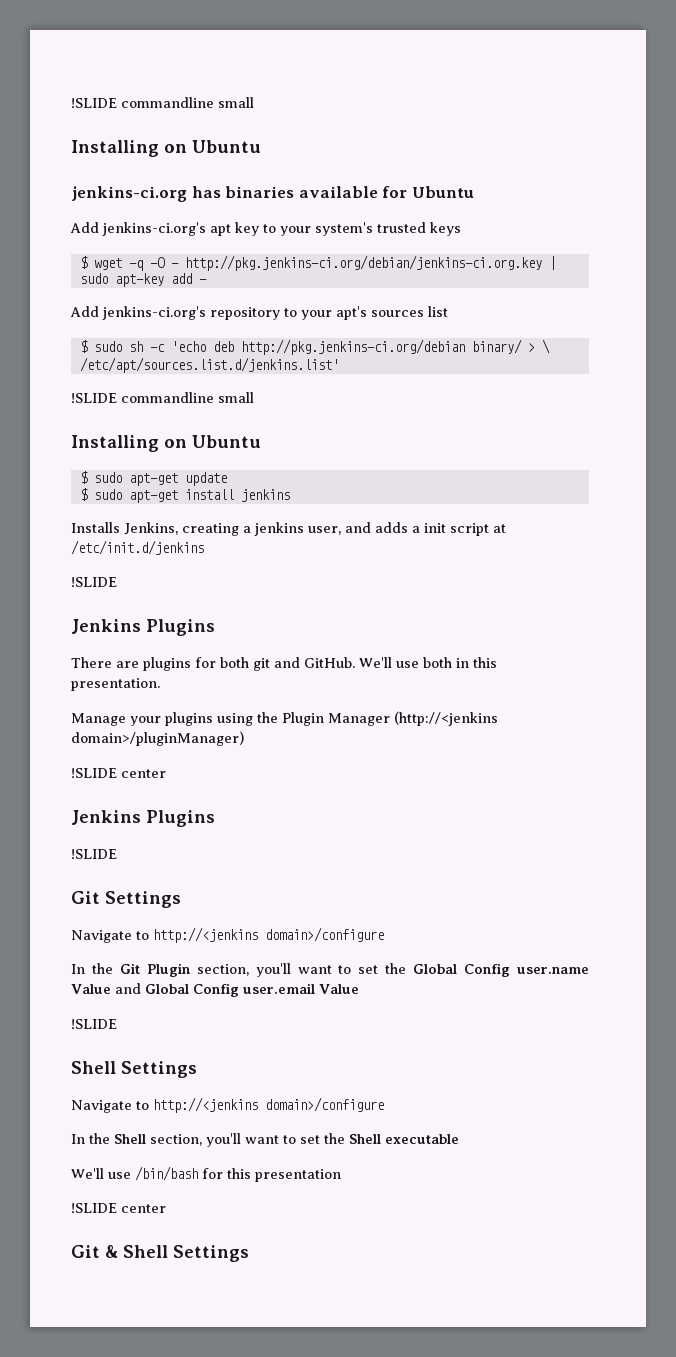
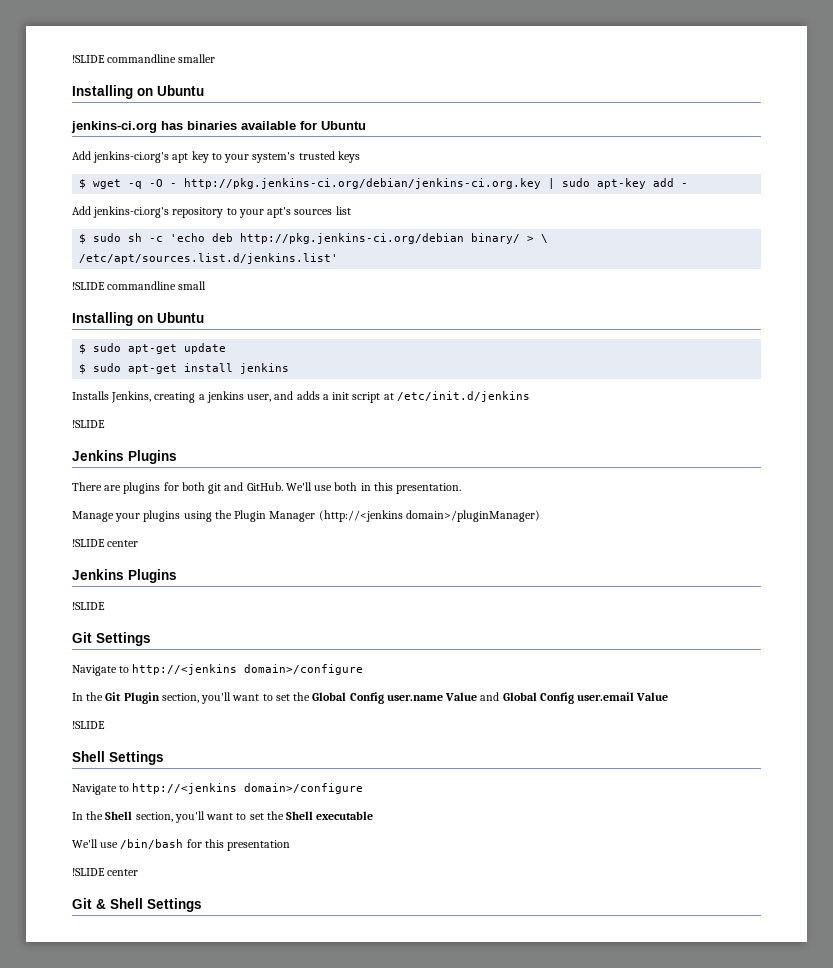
[71,97,254,108] !SLIDE commandline small -> [72,54,216,63] !SLIDE commandline smaller

